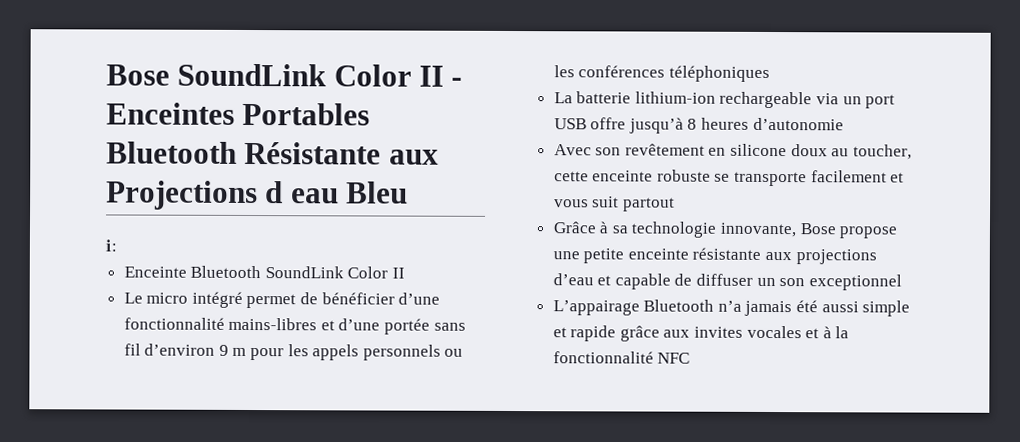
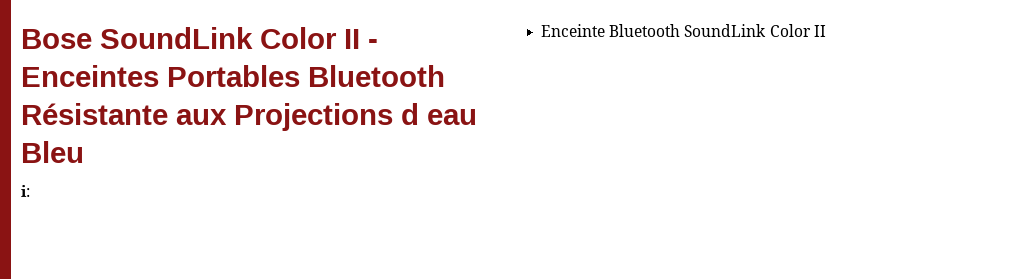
[123,291,441,309] [123,317,466,335] [123,343,464,361] [553,65,770,82] [553,91,896,109] [553,117,844,134] [553,143,912,160] [553,169,905,187] [553,196,675,212] [552,221,898,239] [552,247,877,265] [552,273,902,291] [552,299,911,317] [552,325,850,342] [552,351,691,364] // Le micro intégré permet de bénéficier d’une fonctionnalité mains-libres et d’une portée sans fil d’environ 9 m pour les appels personnels ou les conférences téléphoniques // La batterie lithium-ion rechargeable via un port USB offre jusqu’à 8 heures d’autonomie // Avec son revêtement en silicone doux au toucher, cette enceinte robuste se transporte facilement et vous suit partout // Grâce à sa technologie innovante, Bose propose une petite enceinte résistante aux projections d’eau et capable de diffuser un son exceptionnel // L’appairage Bluetooth n’a jamais été aussi simple et rapide grâce aux invites vocales et à la fonctionnalité NFC -> (826, 31) none

